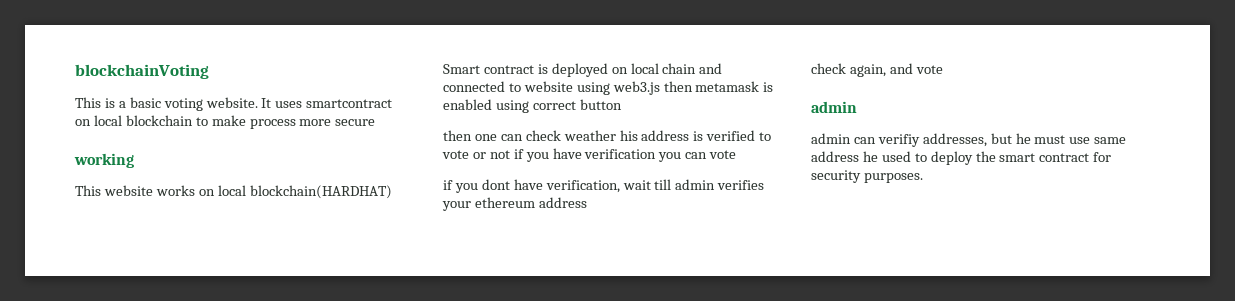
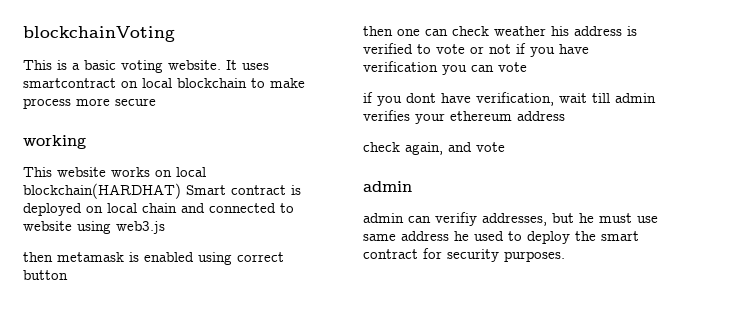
(660, 88) none -> (165, 227) //

